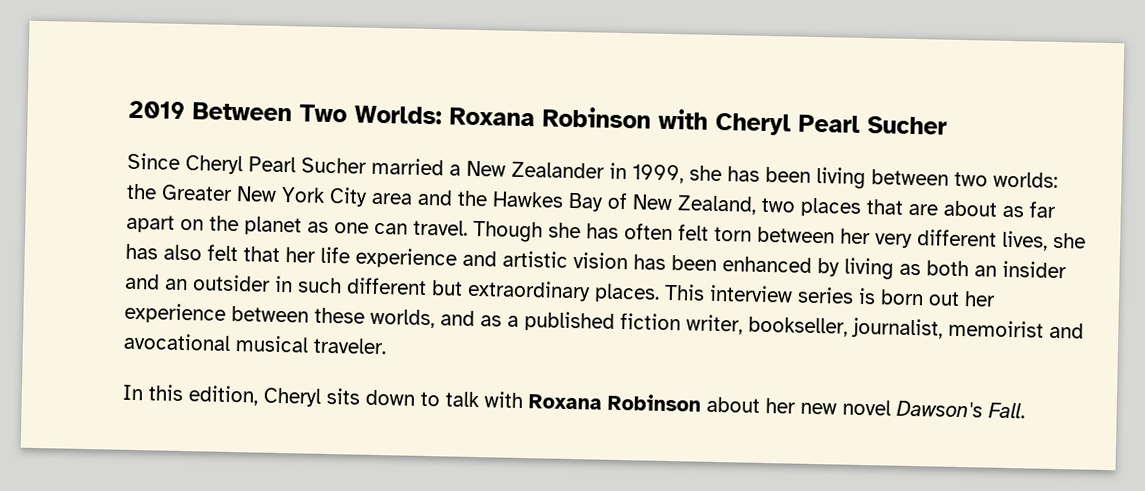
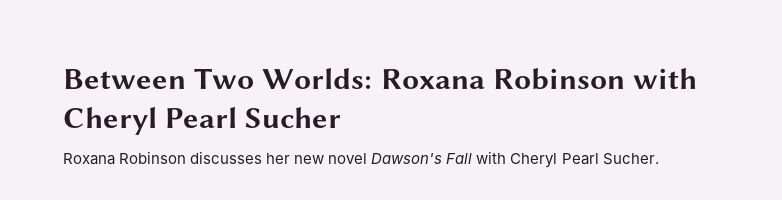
[128,100,185,119] 2019 -> (63, 79) none
[127,152,1058,190] [126,183,1056,218] [126,214,1086,251] [125,243,1067,280] [125,273,996,307] [124,302,1084,339] [123,332,387,355] [122,384,760,413] Since Cheryl Pearl Sucher married a New Zealander in 1999, she has been living between two worlds: the Greater New York City area and the Hawkes Bay of New Zealand, two places that are about as far apart on the planet as one can travel. Though she has often felt torn between her very different lives, she has also felt that her life experience and artistic vision has been enhanced by living as both an insider and an outsider in such different but extraordinary places. This interview series is born out her experience between these worlds, and as a published fiction writer, bookseller, journalist, memoirist and avocational musical traveler. // In this edition, Cheryl sits down to talk with Roxana Robinson about -> [63,151,263,165] Roxana Robinson discusses
[988,402,1025,419] Fall. -> [446,151,659,168] Fall with Cheryl Pearl Sucher.

